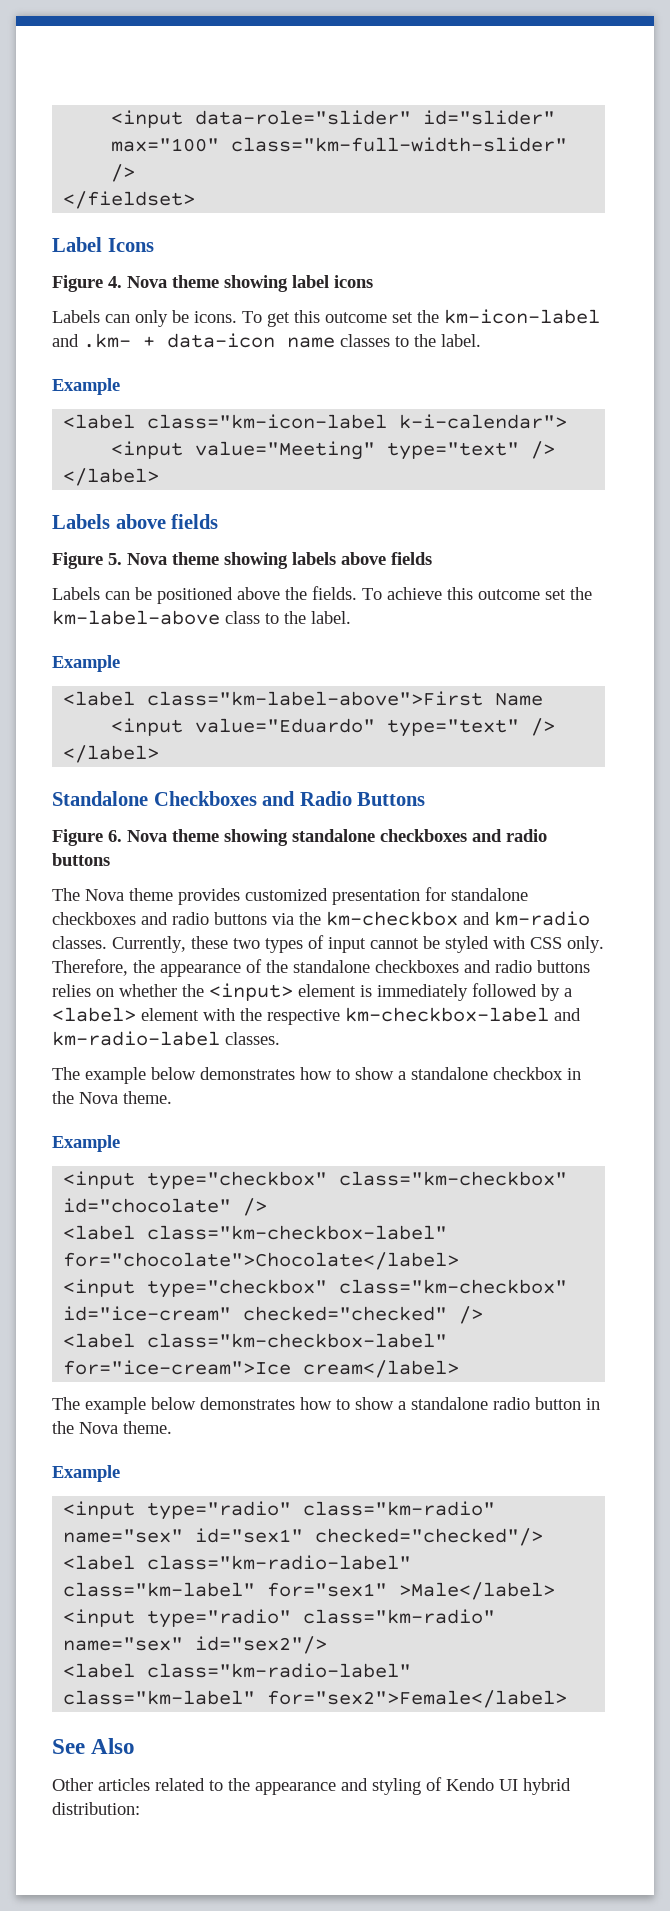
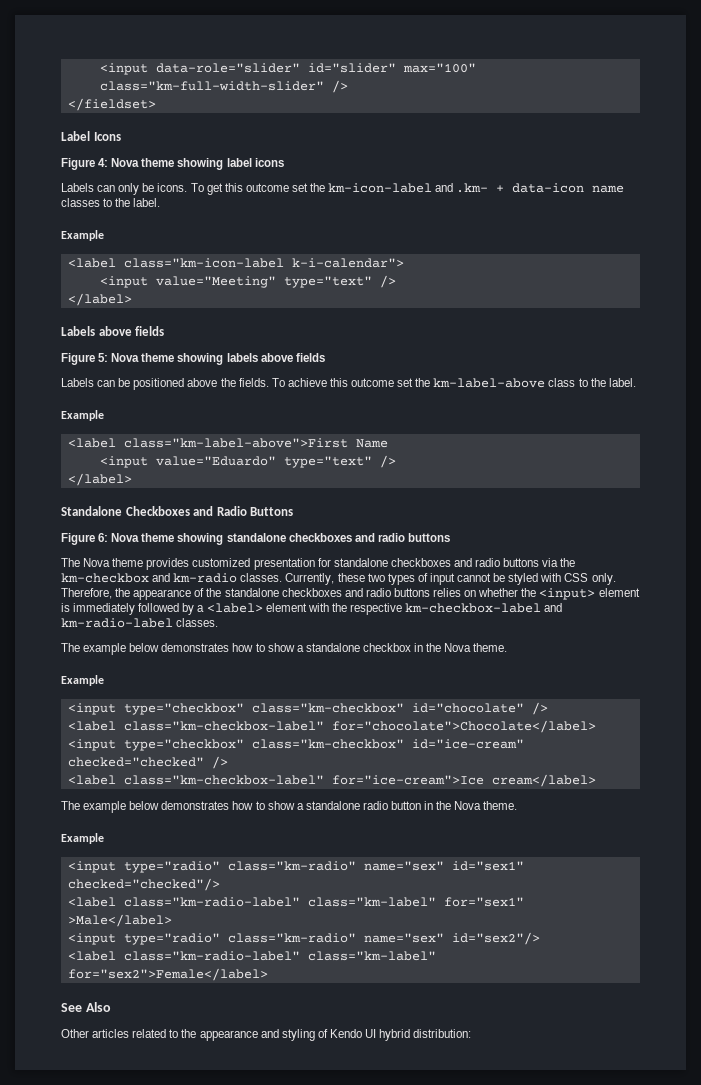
[108,276,122,288] 4. -> [98,158,109,167] 4:
[108,553,122,565] 5. -> [98,353,109,362] 5:
[108,830,122,842] 6. -> [98,533,109,542] 6:

